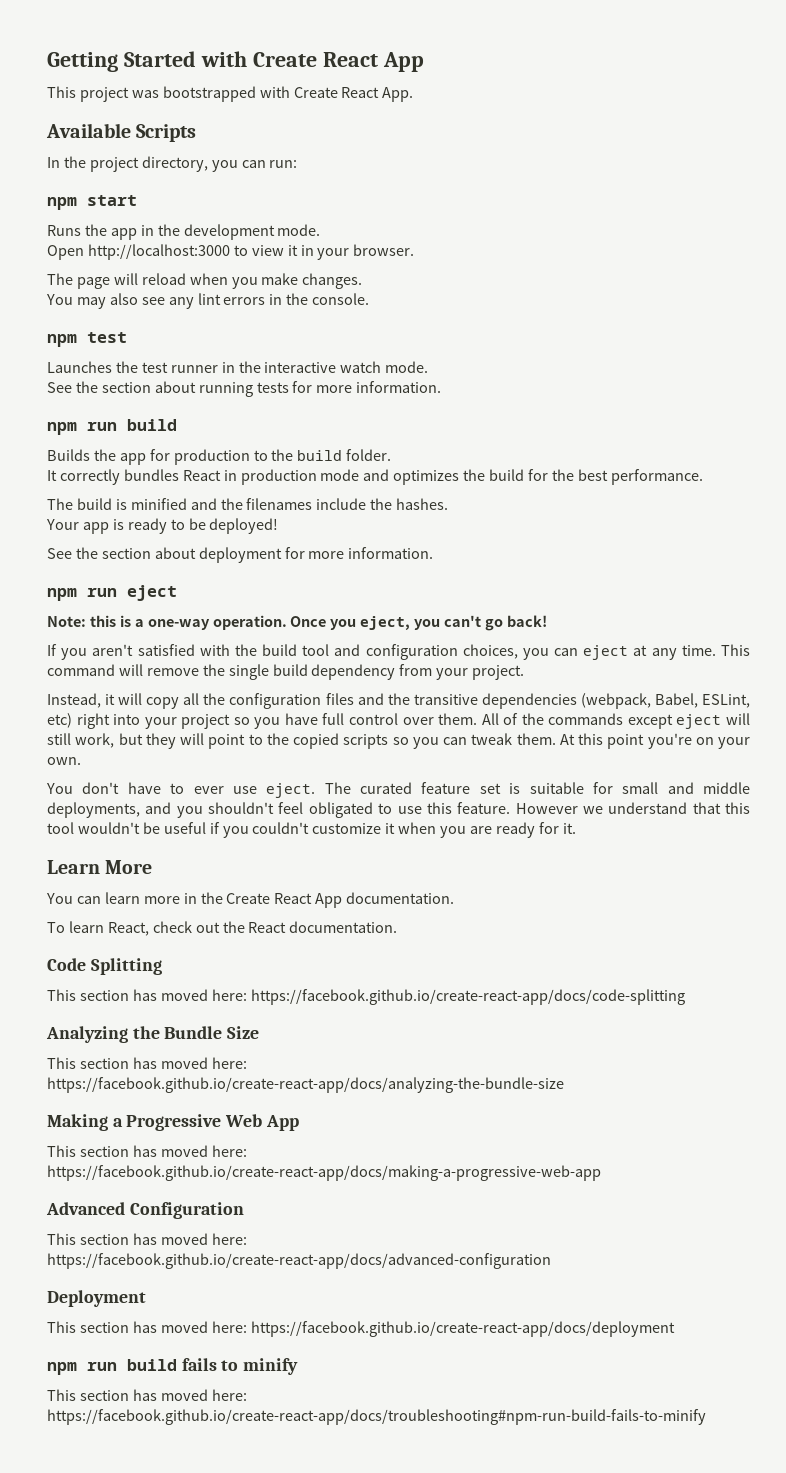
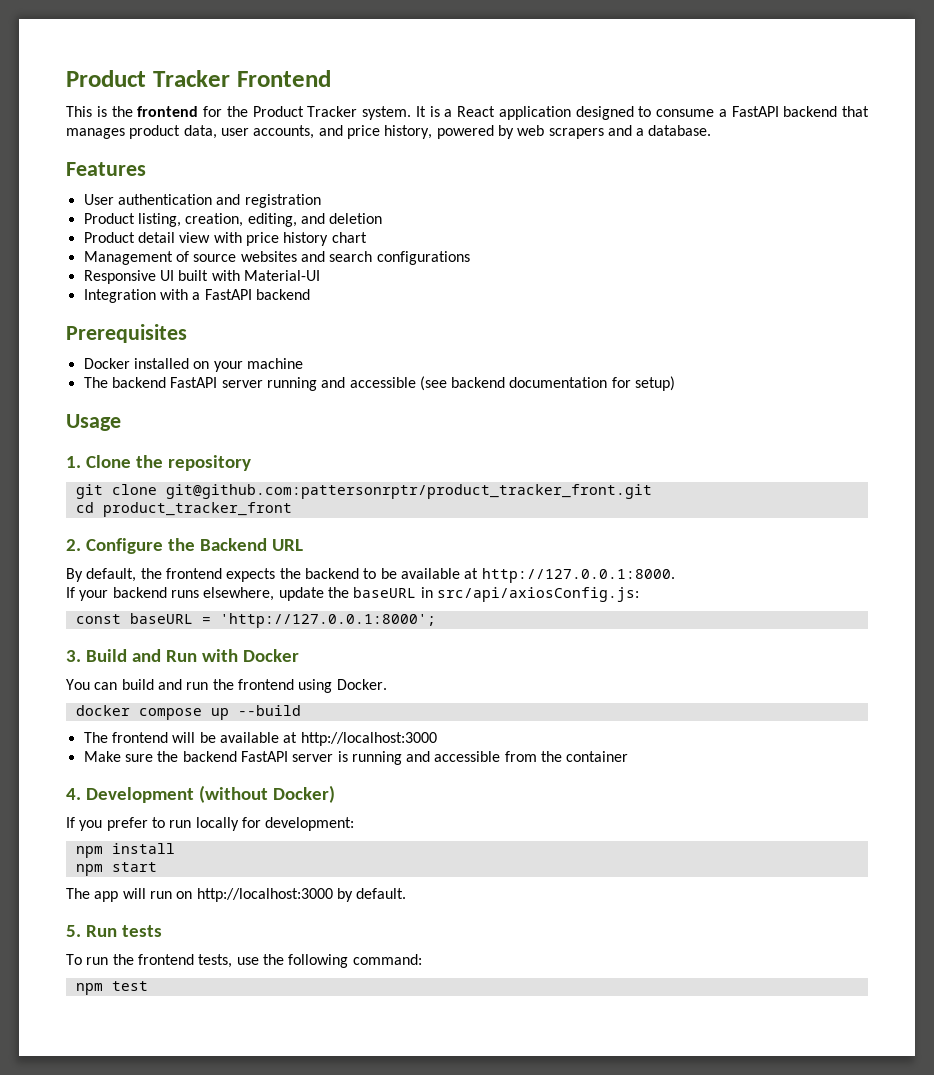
[47,51,424,72] [47,86,414,102] [46,123,197,142] [47,156,298,172] [47,195,137,210] [47,224,321,240] [47,244,415,260] [47,273,363,289] [46,293,370,309] [47,332,127,347] [47,361,429,373] [47,381,442,397] [47,419,177,435] [47,449,392,465] [47,469,703,485] [47,498,449,510] [46,518,279,534] [47,547,434,563] [47,585,177,601] [47,615,547,631] [47,644,750,660] [47,664,525,680] [47,693,750,709] [47,713,750,729] [47,733,750,749] [47,757,81,765] [46,782,750,798] [47,802,750,818] [47,822,576,838] [47,860,153,874] [46,892,455,908] [47,921,398,936] [47,958,162,975] [47,989,685,1005] [46,1026,260,1043] [47,1057,247,1069] [47,1077,564,1093] [47,1114,299,1131] [47,1145,247,1157] [47,1165,601,1181] [46,1202,244,1219] [47,1233,247,1245] [47,1253,551,1269] [47,1290,146,1307] [47,1321,675,1337] [47,1358,299,1375] [47,1389,247,1401] [47,1409,706,1425] Getting Started with Create React App // This project was bootstrapped with Create React App. // Available Scripts // In the project directory, you can run: // npm start // Runs the app in the development mode. // Open http://localhost:3000 to view it in your browser. // The page will reload when you make changes. // You may also see any lint errors in the console. // npm test // Launches the test runner in the interactive watch mode. // See the section about running tests for more information. // npm run build // Builds the app for production to the build folder. // It correctly bundles React in production mode and optimizes the build for the best performance. // The build is minified and the filenames include the hashes. // Your app is ready to be deployed! // See the section about deployment for more information. // npm run eject // Note: this is a one-way operation. Once you eject, you can't go back! // If you aren't satisfied with the build tool and configuration choices, you can eject at any time. This command will remove the single build dependency from your project. // Instead, it will copy all the configuration files and the transitive dependencies (webpack, Babel, ESLint, etc) right into your project so you have full control over them. All of the commands except eject will still work, but they will point to the copied scripts so you can tweak them. At this point you're on your own. // You don't have to ever use eject. The curated feature set is suitable for small and middle deployments, and you shouldn't feel obligated to use this feature. However we understand that this tool wouldn't be useful if you couldn't customize it when you are ready for it. // Learn More // You can learn more in the Create React App documentation. // To learn React, check out the React documentation. // Code Splitting // This section has moved here: https://facebook.github.io/create-react-app/docs/code-splitting // Analyzing the Bundle Size // This section has moved here: https://facebook.github.io/create-react-app/docs/analyzing-the-bundle-size // Making a Progressive Web App // This section has moved here: https://facebook.github.io/create-react-app/docs/making-a-progressive-web-app // Advanced Configuration // This section has moved here: https://facebook.github.io/create-react-app/docs/advanced-configuration // Deployment // This section has moved here: https://facebook.github.io/create-react-app/docs/deployment // npm run build fails to minify // This section has moved here: https://facebook.github.io/create-react-app/docs/troubleshooting#npm-run-build-fails-to-minify -> [66,70,331,87] [66,106,869,120] [66,125,712,139] [66,162,146,176] [83,194,321,208] [83,213,383,227] [83,232,367,246] [83,251,470,265] [83,270,320,284] [83,289,310,303] [66,324,187,343] [83,358,303,372] [83,376,676,391] [66,414,121,431] [66,455,251,471] [75,484,652,499] [75,502,292,517] [66,538,303,554] [66,568,675,583] [66,587,639,602] [75,613,436,628] [66,649,299,662] [66,679,387,693] [75,705,301,720] [83,732,437,746] [83,751,629,765] [66,785,335,803] [66,817,355,831] [75,843,175,858] [75,862,157,876] [66,888,407,902] [66,925,162,937] [66,954,422,968] [75,981,148,995] Product Tracker Frontend // This is the frontend for the Product Tracker system. It is a React application designed to consume a FastAPI backend that manages product data, user accounts, and price history, powered by web scrapers and a database. // Features // User authentication and registration // Product listing, creation, editing, and deletion // Product detail view with price history chart // Management of source websites and search configurations // Responsive UI built with Material-UI // Integration with a FastAPI backend // Prerequisites // Docker installed on your machine // The backend FastAPI server running and accessible (see backend documentation for setup) // Usage // 1. Clone the repository // git clone git@github.com:pattersonrptr/product_tracker_front.git // cd product_tracker_front // 2. Configure the Backend URL // By default, the frontend expects the backend to be available at http://127.0.0.1:8000. // If your backend runs elsewhere, update the baseURL in src/api/axiosConfig.js: // const baseURL = 'http://127.0.0.1:8000'; // 3. Build and Run with Docker // You can build and run the frontend using Docker. // docker compose up --build // The frontend will be available at http://localhost:3000 // Make sure the backend FastAPI server is running and accessible from the container // 4. Development (without Docker) // If you prefer to run locally for development: // npm install // npm start // The app will run on http://localhost:3000 by default. // 5. Run tests // To run the frontend tests, use the following command: // npm test

